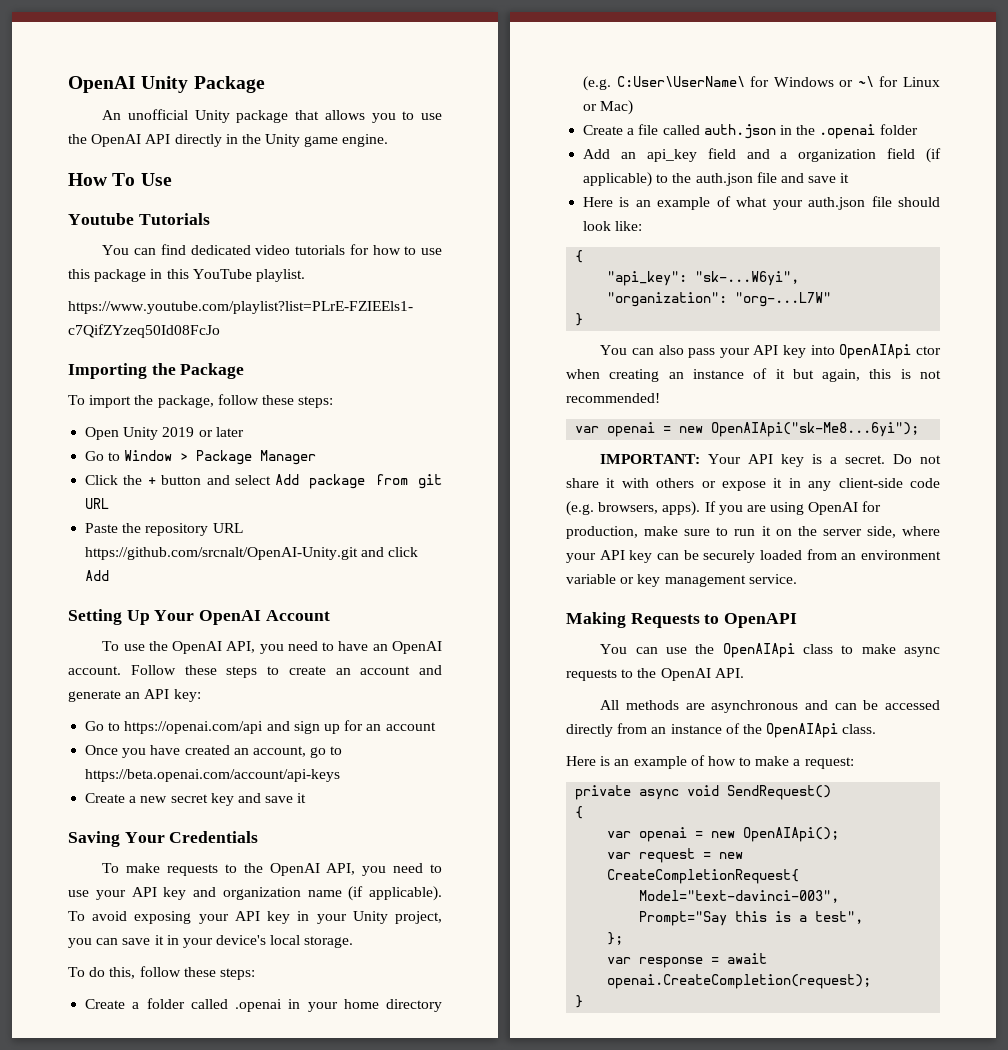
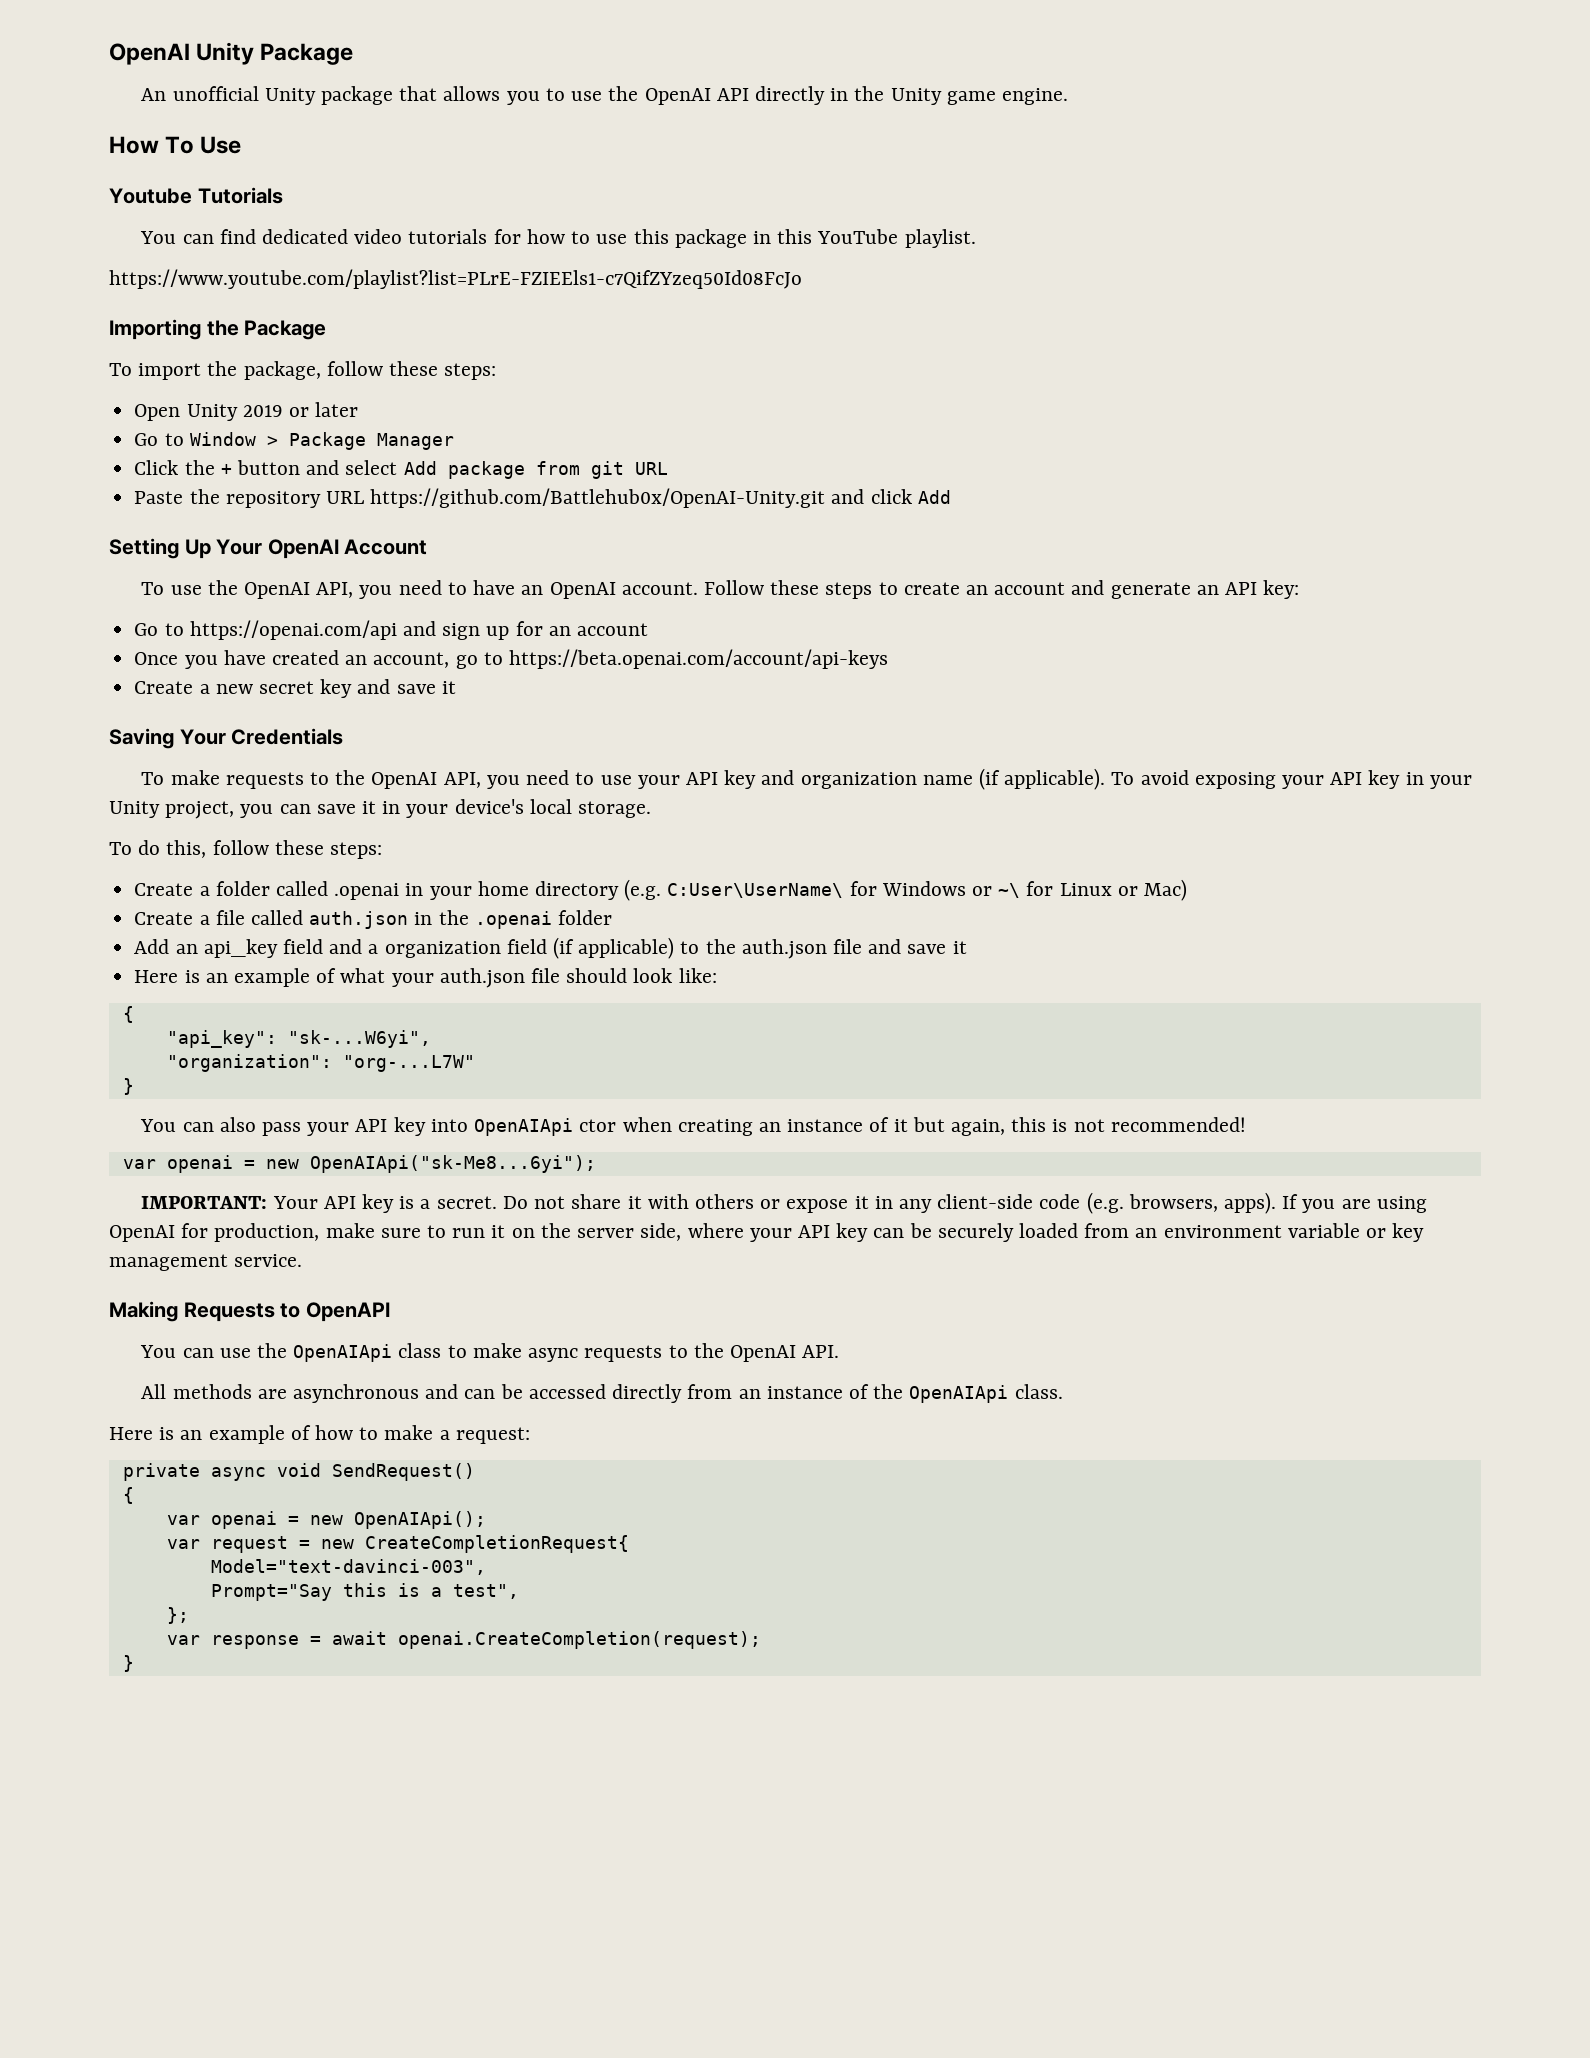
[85,547,359,560] https://github.com/srcnalt/OpenAI-Unity.git -> [370,488,826,508] https://github.com/Battlehub0x/OpenAI-Unity.git

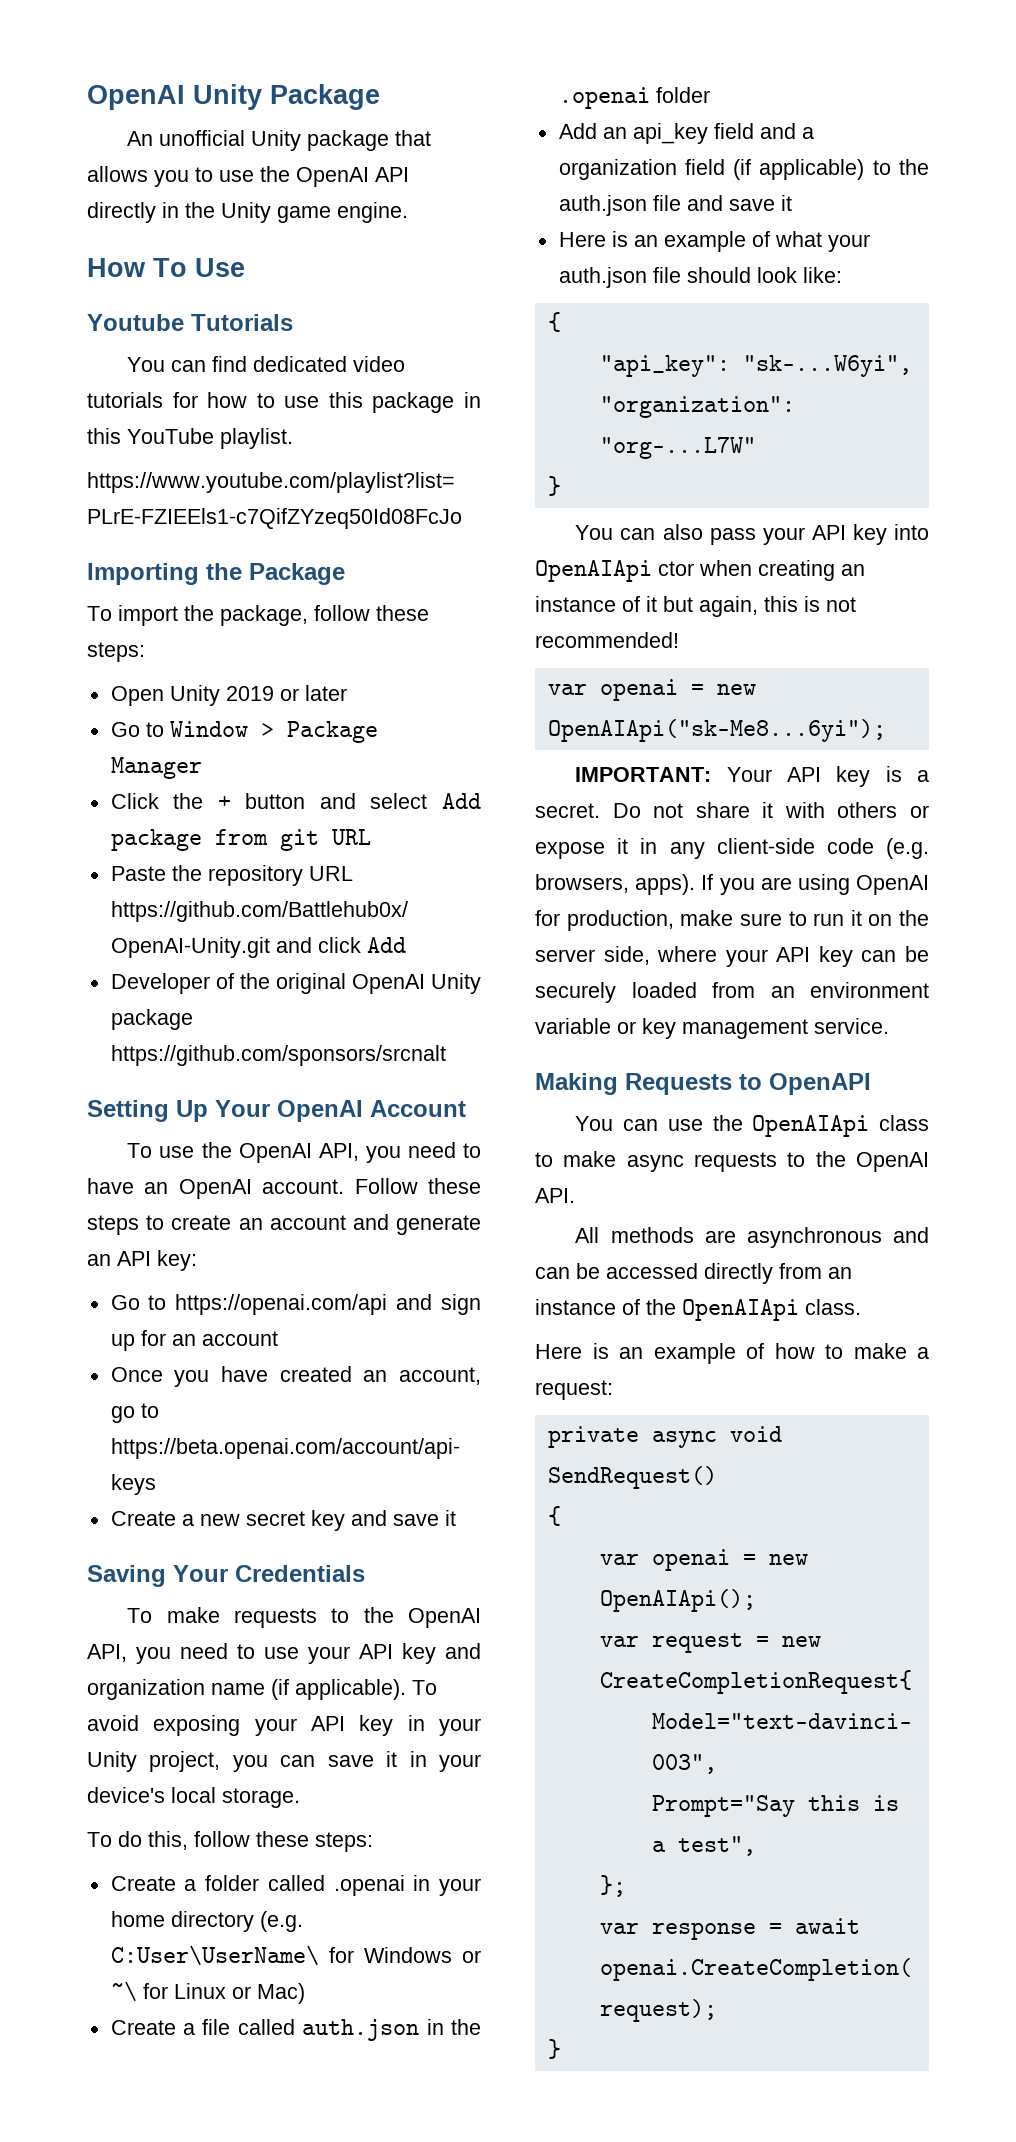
(951, 497) none -> [110,973,481,994] [110,1009,193,1030] [110,1045,446,1066] // Developer of the original OpenAI Unity package https://github.com/sponsors/srcnalt

